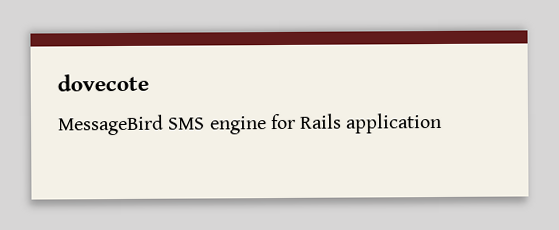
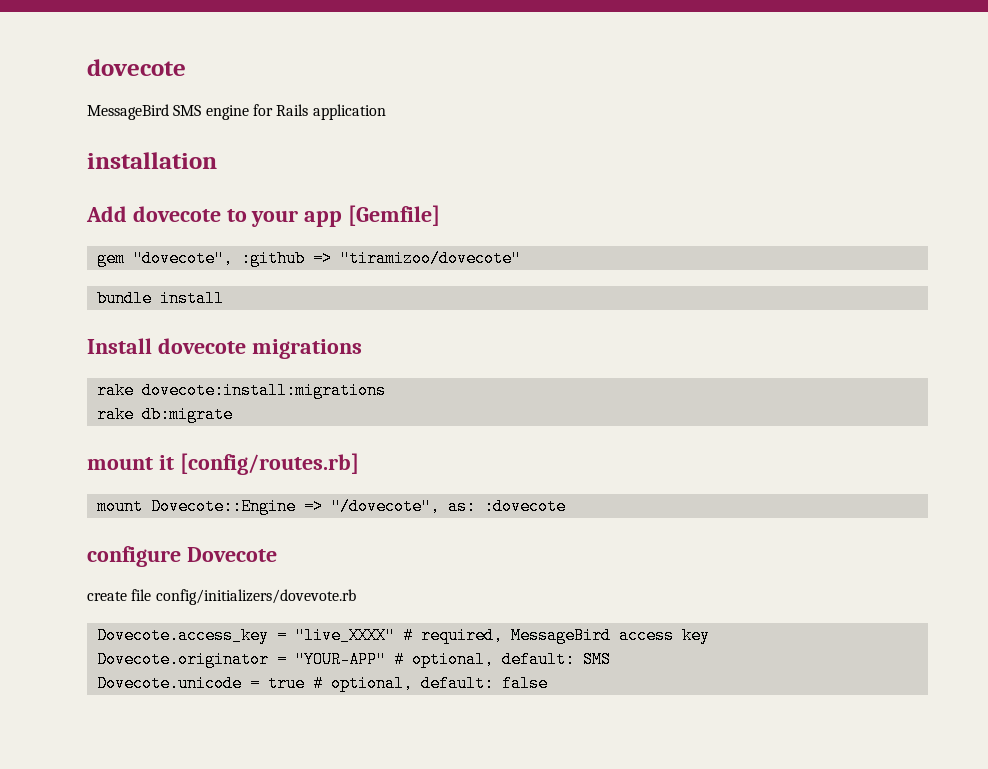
(443, 123) none -> [87,152,217,169] [86,205,441,227] [96,250,521,267] [96,290,224,307] [87,338,362,359] [96,382,386,399] [96,406,233,423] [87,453,359,475] [96,498,566,515] [87,546,277,567] [87,589,356,605] [96,627,710,644] [96,651,611,668] [96,675,548,692] // installation // Add dovecote to your app [Gemfile] // gem "dovecote", :github => "tiramizoo/dovecote" // bundle install // Install dovecote migrations // rake dovecote:install:migrations // rake db:migrate // mount it [config/routes.rb] // mount Dovecote::Engine => "/dovecote", as: :dovecote // configure Dovecote // create file config/initializers/dovevote.rb // Dovecote.access_key = "live_XXXX" # required, MessageBird access key // Dovecote.originator = "YOUR-APP" # optional, default: SMS // Dovecote.unicode = true # optional, default: false

